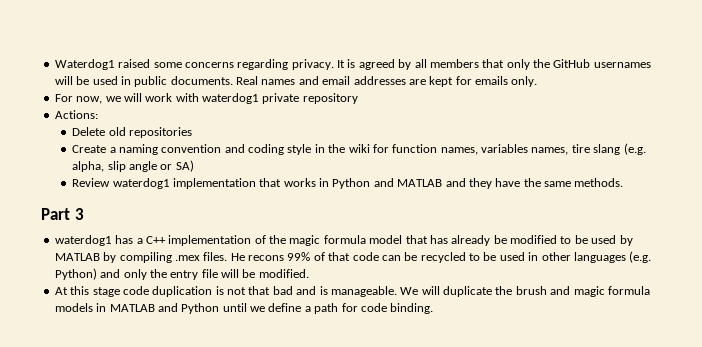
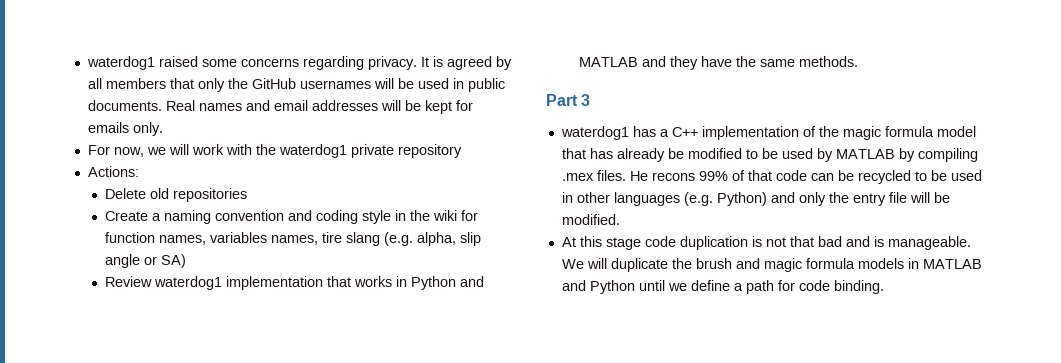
[54,59,115,70] Waterdog1 -> [86,56,155,70] waterdog1
[408,79,426,85] are -> [380,100,421,111] will be
(199, 97) none -> [255,144,276,155] the

